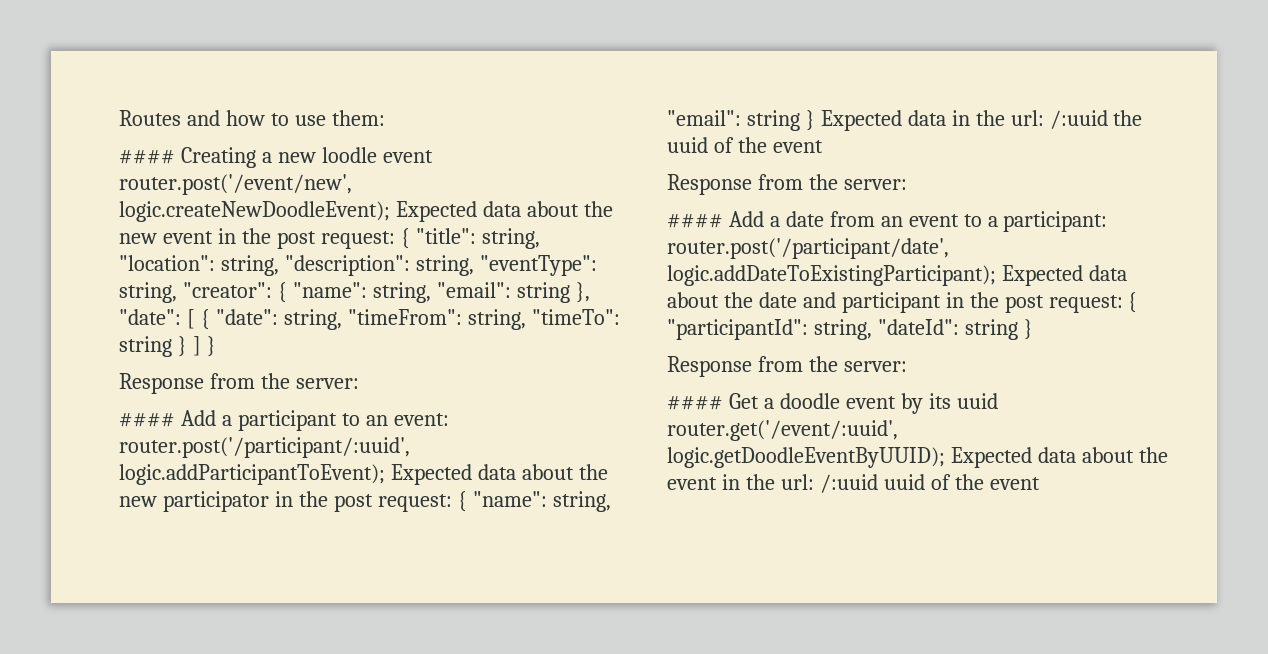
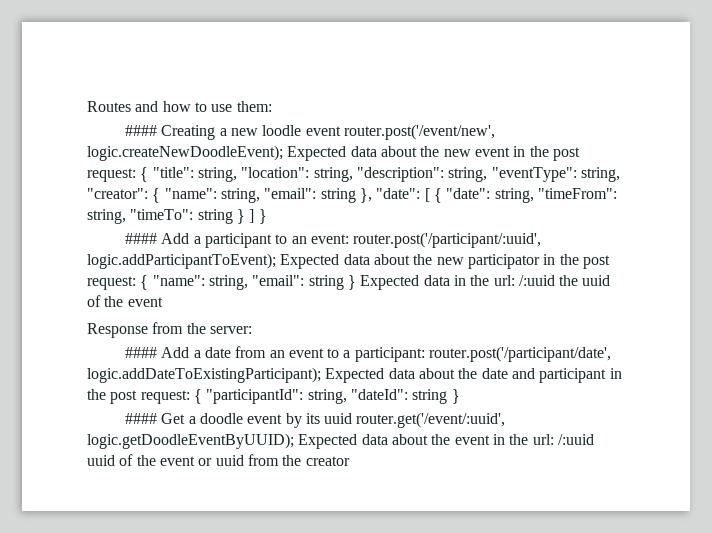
[119,373,359,394] // Response from the server: -> (267, 216) none
[667,356,907,377] // Response from the server: -> (460, 396) none
(1040, 483) none -> [198,454,350,466] or uuid from the creator

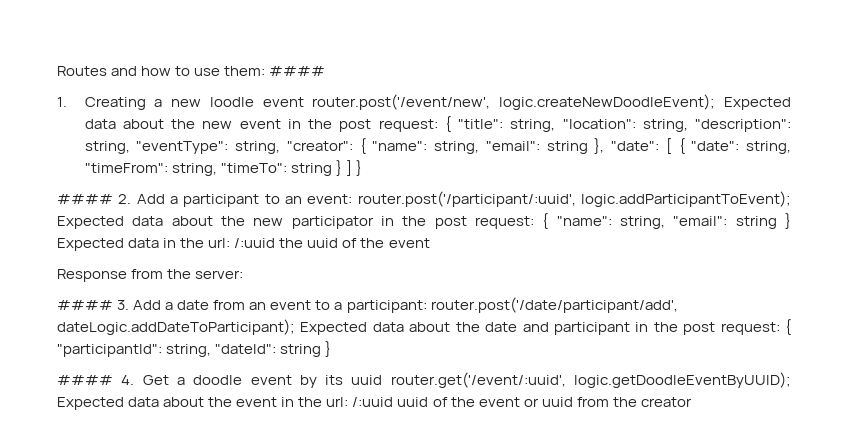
[124,125,157,136] // #### -> [269,66,326,76] [57,97,67,107] #### // 1.
(157, 238) none -> [118,194,132,204] 2.
(157, 352) none -> [117,300,130,310] 3.
[429,346,612,362] [87,367,321,383] router.post('/participant/date', logic.addDateToExistingParticipant); -> [430,297,678,313] [57,319,295,335] router.post('/date/participant/add', dateLogic.addDateToParticipant);
(157, 418) none -> [121,375,135,385] 4.

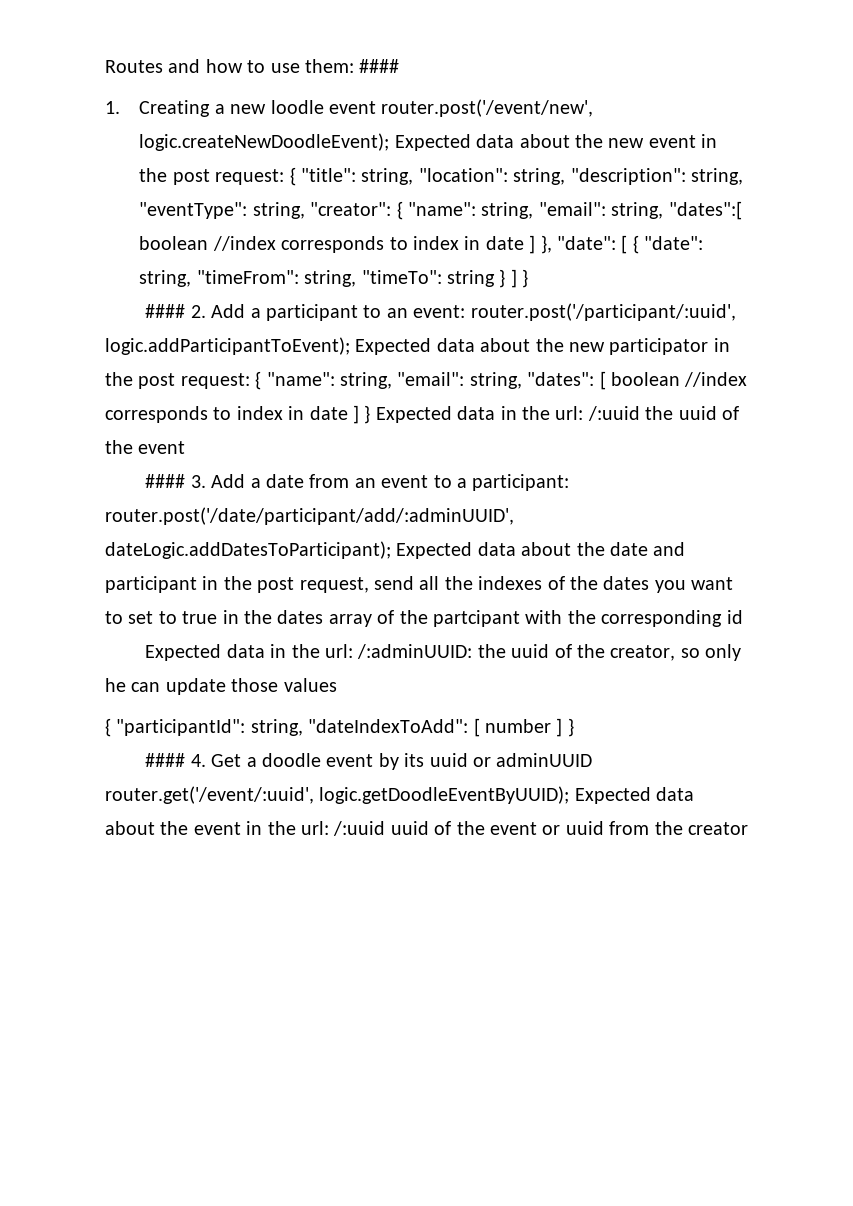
[546,141,588,154] string -> [611,201,742,220] [139,235,536,254] string, "dates":[ boolean //index corresponds to index in date ]
[735,216,777,229] string -> [469,371,748,390] [105,405,359,424] string, "dates": [ boolean //index corresponds to index in date ]
[57,269,244,282] // Response from the server: -> (186, 447) none
[430,297,678,313] [57,319,295,335] router.post('/date/participant/add', dateLogic.addDateToParticipant); -> [105,507,514,525] [105,541,391,559] router.post('/date/participant/add/:adminUUID', dateLogic.addDatesToParticipant);
[720,319,791,335] [57,344,322,357] request: { "participantId": string, "dateId": string -> [299,576,734,593] [105,610,743,627] [145,644,742,661] [105,678,337,695] [105,718,563,737] request, send all the indexes of the dates you want to set to true in the dates array of the partcipant with the corresponding id // Expected data in the url: /:adminUUID: the uuid of the creator, so only he can update those values // { "participantId": string, "dateIndexToAdd": [ number ]
(383, 380) none -> [473,753,593,767] or adminUUID

